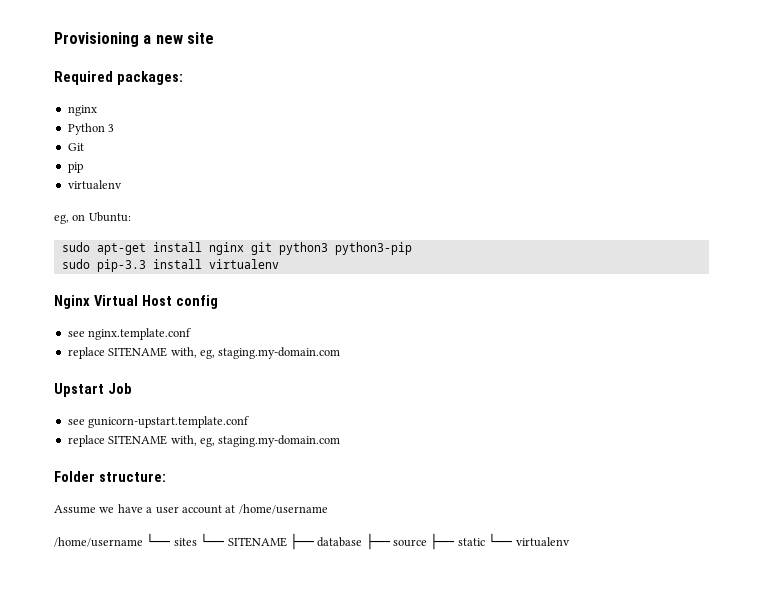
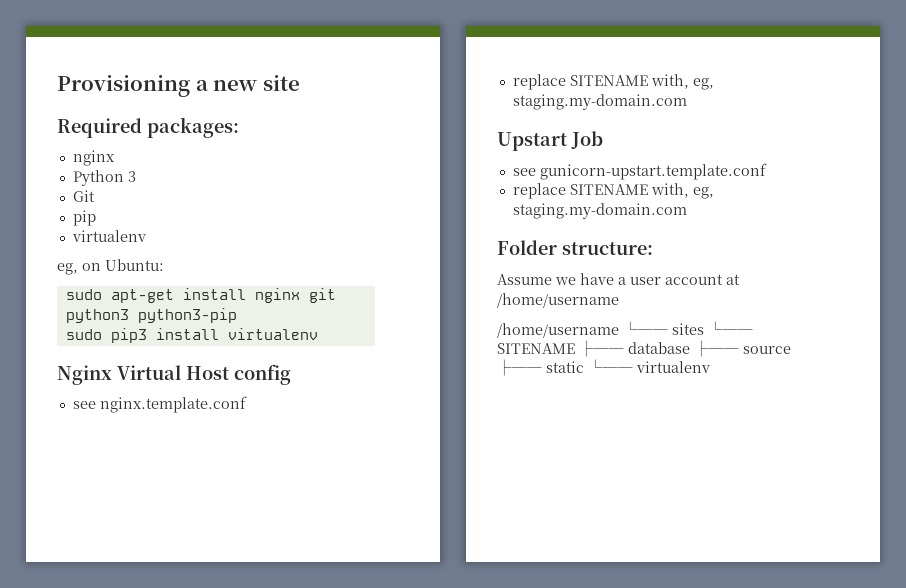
[96,259,146,272] pip-3.3 -> [110,328,147,343] pip3

